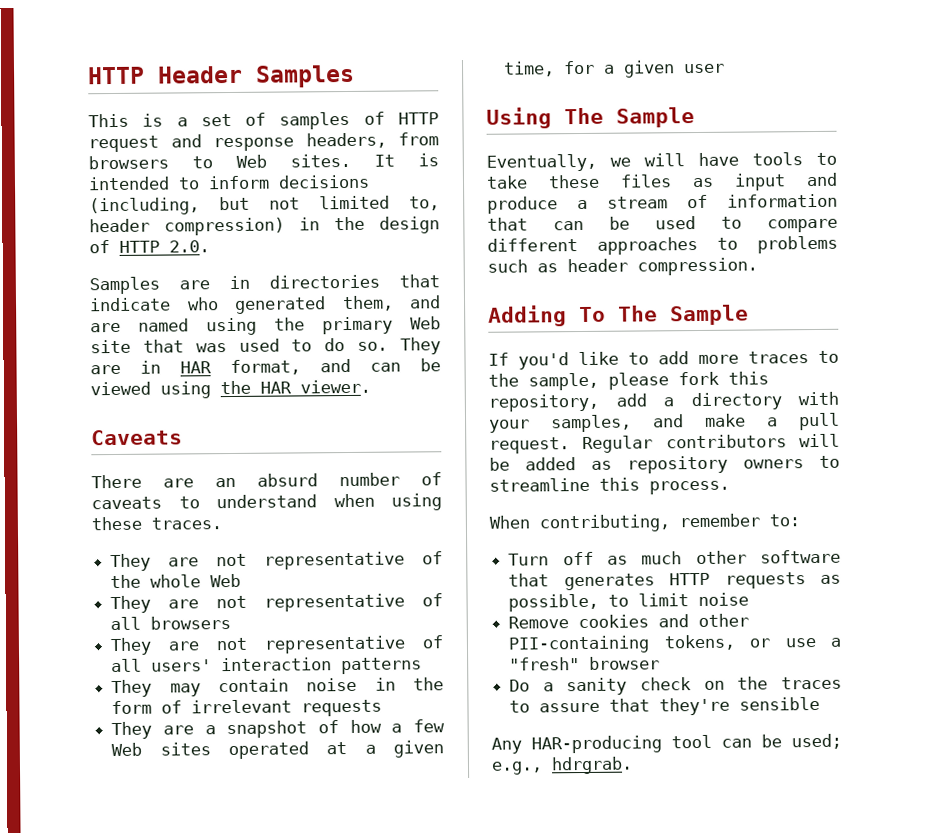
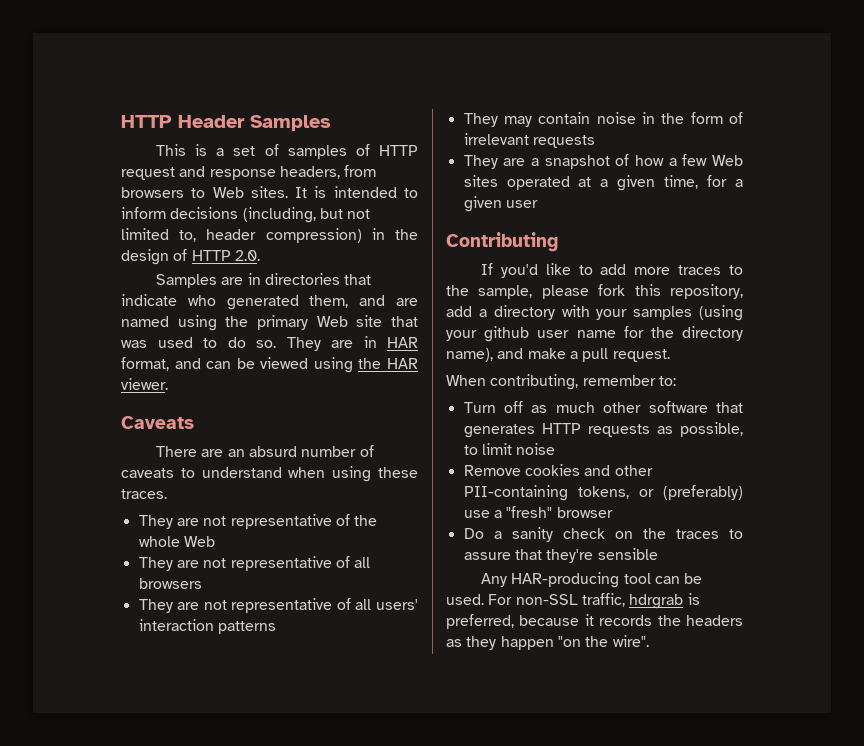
[486,107,695,129] [486,152,837,172] [486,172,838,191] [487,193,838,214] [487,216,838,233] [487,235,838,255] [487,257,758,276] [488,304,749,327] Using The Sample // Eventually, we will have tools to take these files as input and produce a stream of information that can be used to compare different approaches to problems such as header compression. // Adding To The Sample -> [446,232,558,252] Contributing
[550,414,632,433] samples, -> [633,305,743,321] [446,326,743,342] [446,348,493,362] samples (using your github user name for the directory name),
[582,433,840,453] [489,455,840,474] [489,477,730,495] Regular contributors will be added as repository owners to streamline this process. -> (670, 355) none
(771, 643) none -> [663,485,743,500] (preferably)
[791,733,842,750] [491,756,633,775] used; e.g., hdrgrab. -> [446,593,700,609] [446,614,743,629] [446,635,649,650] used. For non-SSL traffic, hdrgrab is preferred, because it records the headers as they happen "on the wire".

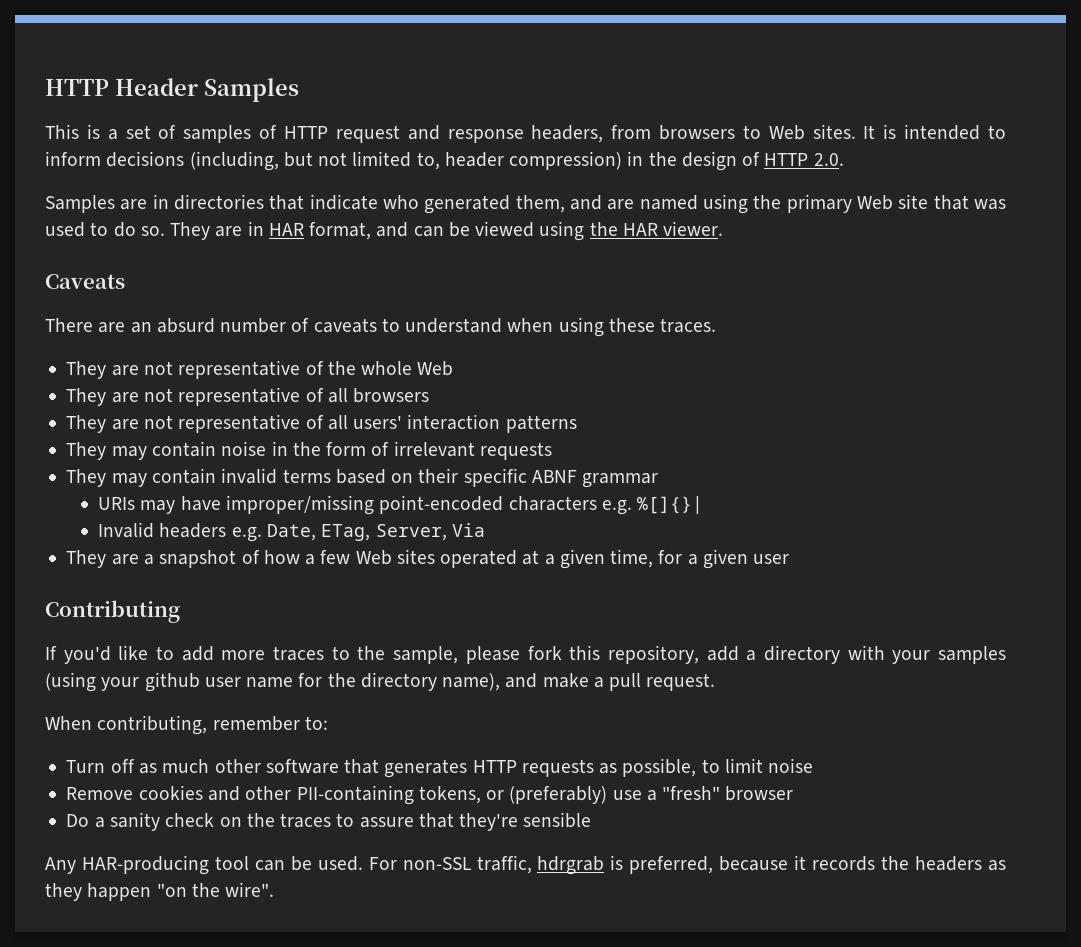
(595, 141) none -> [66,468,659,488] [98,495,704,515] [98,522,485,542] // They may contain invalid terms based on their specific ABNF grammar // URIs may have improper/missing point-encoded characters e.g. %[]{}| // Invalid headers e.g. Date, ETag, Server, Via

